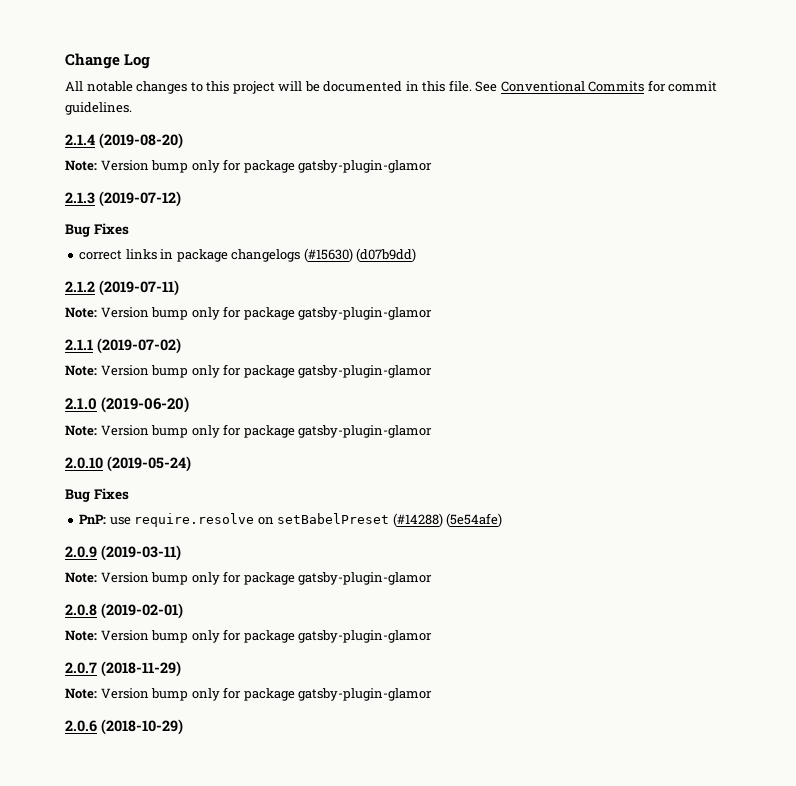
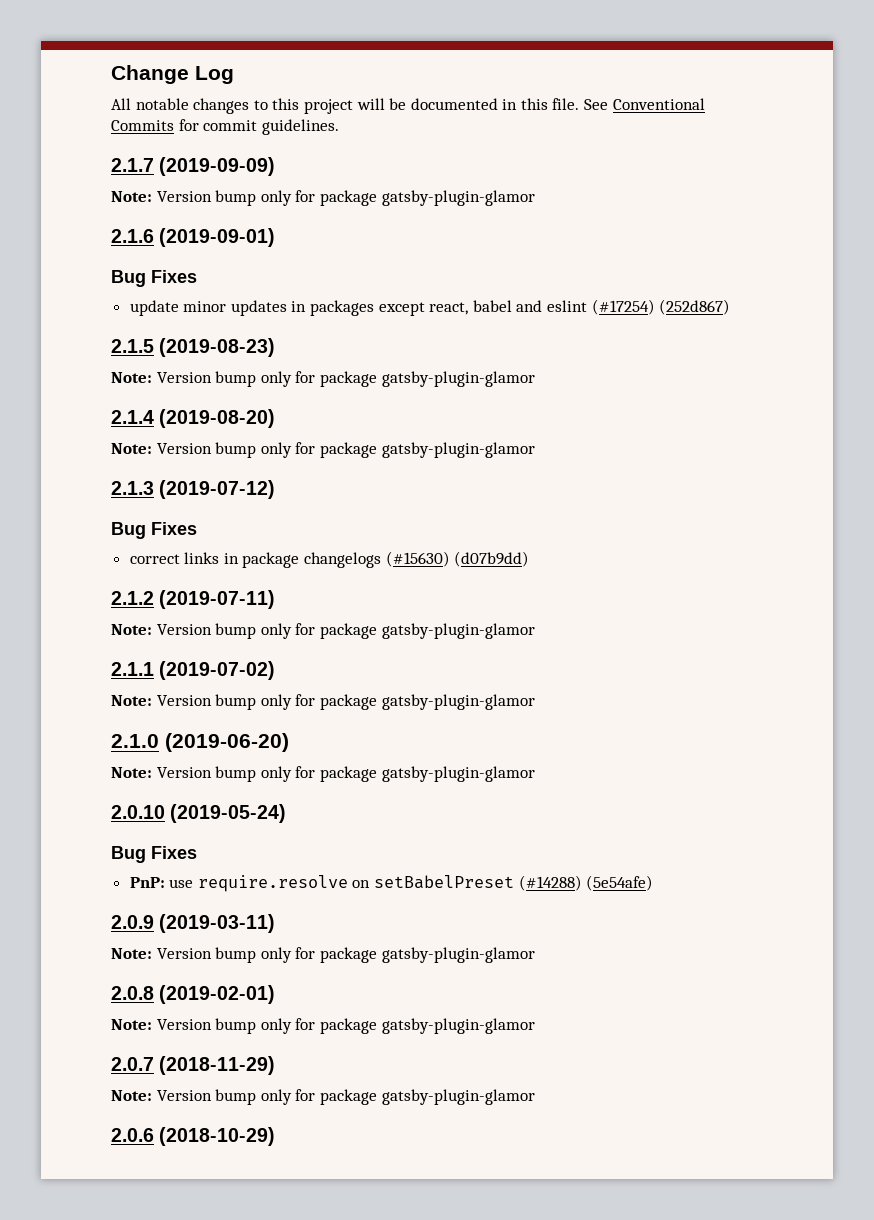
(132, 108) none -> [111,157,276,176] [111,190,535,206] [111,228,276,247] [111,270,197,287] [129,299,731,316] [111,338,276,357] [111,371,535,387] // 2.1.7 (2019-09-09) // Note: Version bump only for package gatsby-plugin-glamor // 2.1.6 (2019-09-01) // Bug Fixes // update minor updates in packages except react, babel and eslint (#17254) (252d867) // 2.1.5 (2019-08-23) // Note: Version bump only for package gatsby-plugin-glamor

